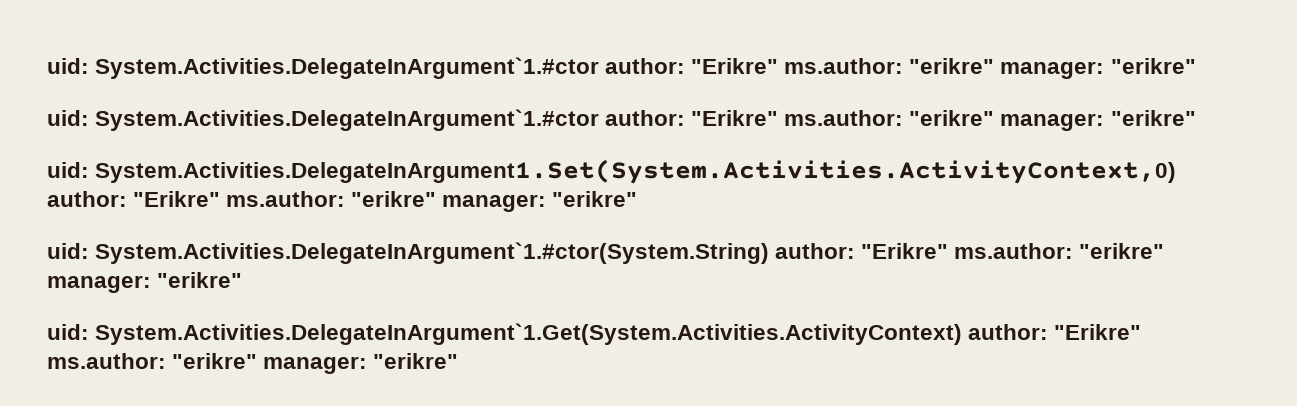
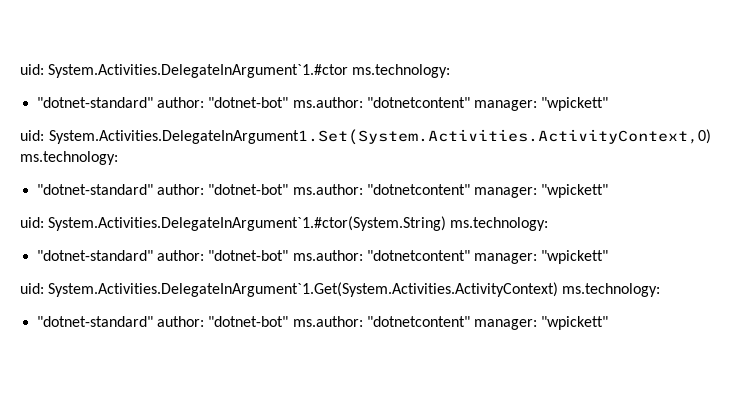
[47,57,1196,79] [47,109,1196,131] [47,159,1177,184] [47,191,638,212] [47,242,1165,264] [47,272,243,293] [47,323,1142,345] [47,353,459,374] uid: System.Activities.DelegateInArgument`1.#ctor author: "Erikre" ms.author: "erikre" manager: "erikre" // uid: System.Activities.DelegateInArgument`1.#ctor author: "Erikre" ms.author: "erikre" manager: "erikre" // uid: System.Activities.DelegateInArgument1.Set(System.Activities.ActivityContext,0) author: "Erikre" ms.author: "erikre" manager: "erikre" // uid: System.Activities.DelegateInArgument`1.#ctor(System.String) author: "Erikre" ms.author: "erikre" manager: "erikre" // uid: System.Activities.DelegateInArgument`1.Get(System.Activities.ActivityContext) author: "Erikre" ms.author: "erikre" manager: "erikre" -> [20,64,451,78] [37,97,609,111] [20,129,711,145] [20,151,118,165] [37,184,609,198] [20,216,549,231] [37,250,609,264] [20,282,661,297] [37,316,609,330] uid: System.Activities.DelegateInArgument`1.#ctor ms.technology: // "dotnet-standard" author: "dotnet-bot" ms.author: "dotnetcontent" manager: "wpickett" // uid: System.Activities.DelegateInArgument1.Set(System.Activities.ActivityContext,0) ms.technology: // "dotnet-standard" author: "dotnet-bot" ms.author: "dotnetcontent" manager: "wpickett" // uid: System.Activities.DelegateInArgument`1.#ctor(System.String) ms.technology: // "dotnet-standard" author: "dotnet-bot" ms.author: "dotnetcontent" manager: "wpickett" // uid: System.Activities.DelegateInArgument`1.Get(System.Activities.ActivityContext) ms.technology: // "dotnet-standard" author: "dotnet-bot" ms.author: "dotnetcontent" manager: "wpickett"

